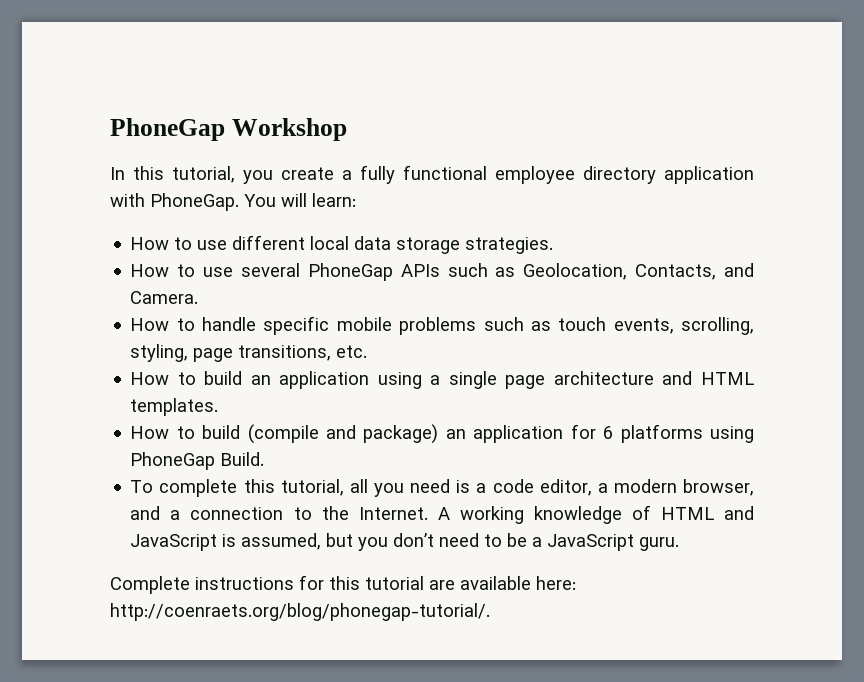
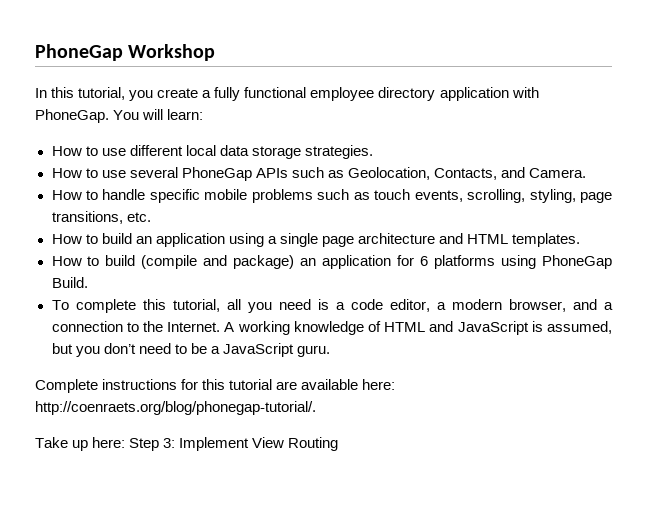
(490, 612) none -> [35,437,339,451] // Take up here: Step 3: Implement View Routing

